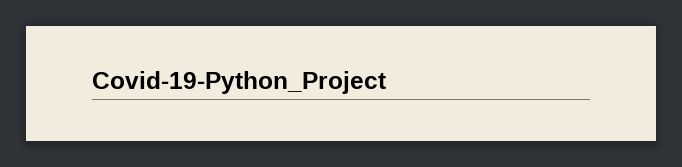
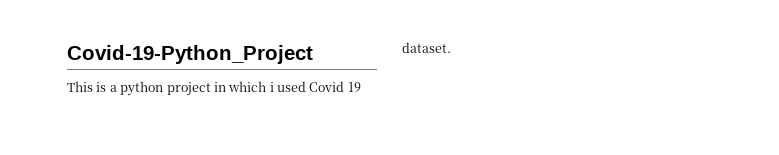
(386, 82) none -> [67,81,361,96] [402,42,451,53] // This is a python project in which i used Covid 19 dataset.

